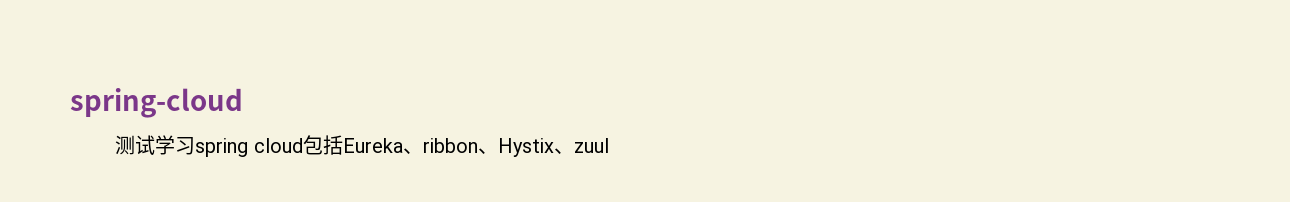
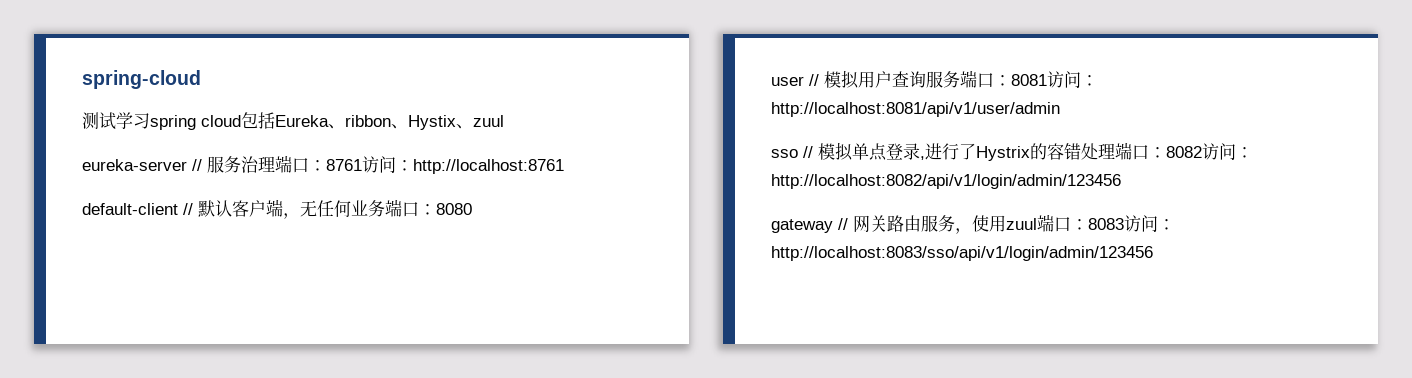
(609, 145) none -> [82,155,564,174] [82,199,472,219] [771,70,1098,89] [771,102,1060,117] [771,142,1253,161] [771,174,1121,189] [771,214,1175,234] [771,246,1153,261] // eureka-server // 服务治理端口：8761访问：http://localhost:8761 // default-client // 默认客户端，无任何业务端口：8080 // user // 模拟用户查询服务端口：8081访问：http://localhost:8081/api/v1/user/admin // sso // 模拟单点登录,进行了Hystrix的容错处理端口：8082访问：http://localhost:8082/api/v1/login/admin/123456 // gateway // 网关路由服务，使用zuul端口：8083访问：http://localhost:8083/sso/api/v1/login/admin/123456

